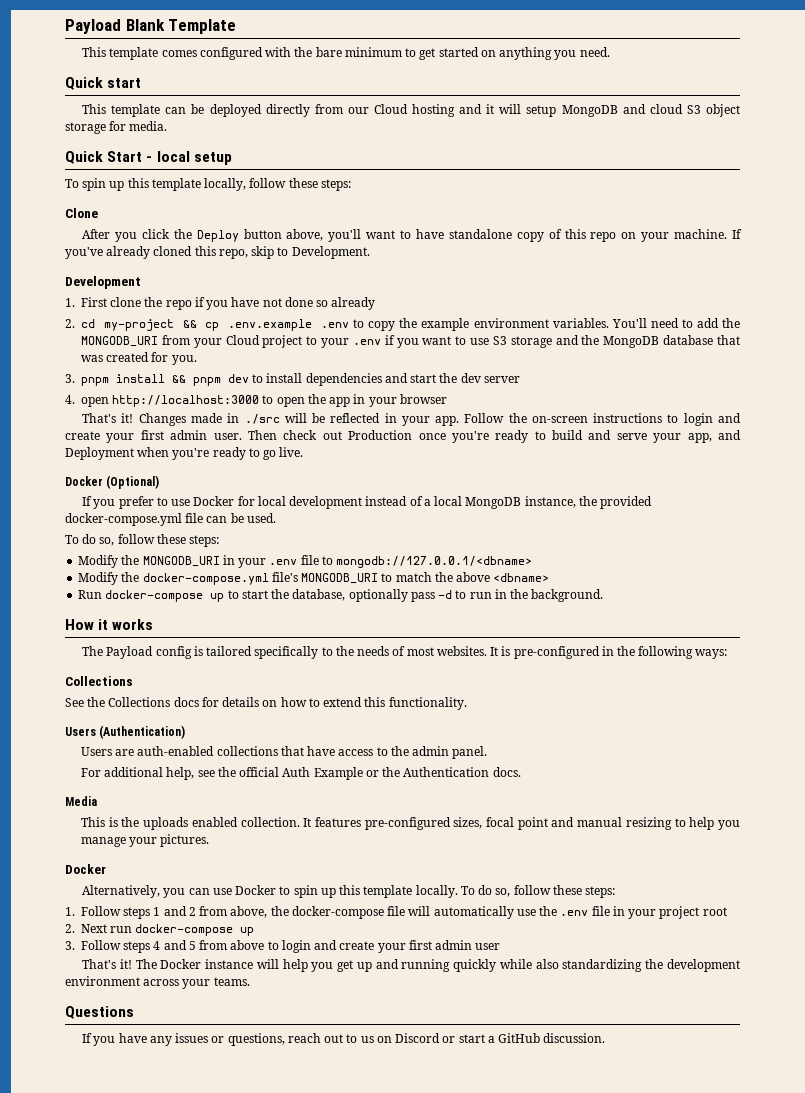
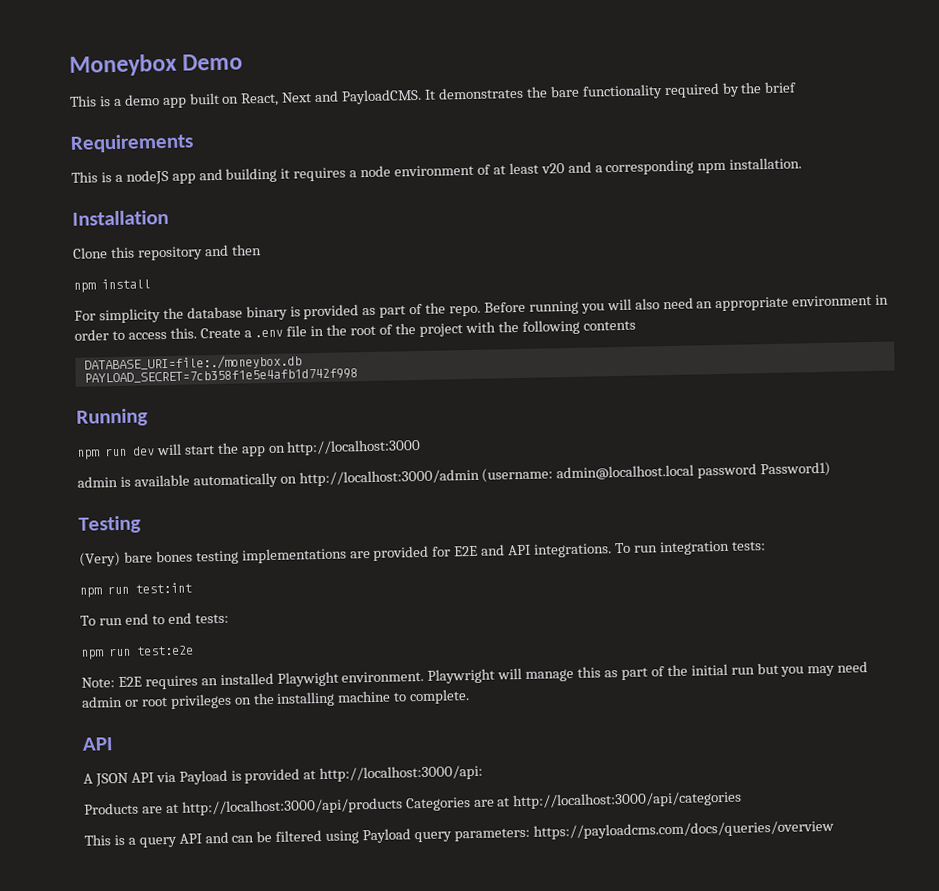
[65,19,237,34] [82,47,610,60] [65,77,142,90] [82,104,740,117] [65,121,168,134] [65,151,232,165] [65,178,351,191] [65,208,98,218] [82,229,742,242] [65,246,370,259] [65,276,141,289] [65,297,376,310] [65,318,741,331] [81,335,741,348] [81,352,197,365] [65,373,520,386] [65,394,447,407] [82,413,741,426] [65,430,742,443] [65,447,304,460] [65,475,160,489] [82,496,653,509] [65,513,276,526] [65,534,220,547] [78,555,533,568] [78,572,550,585] [78,589,604,602] [65,619,154,630] [82,646,728,659] [65,676,133,686] [65,697,467,710] [65,725,186,739] [80,746,488,759] [80,767,521,780] [65,796,97,806] [80,817,740,830] [80,834,210,847] [65,864,106,874] [82,885,616,898] [65,906,727,919] [65,924,255,936] [65,940,501,953] [82,959,740,972] [65,976,250,989] [65,1006,134,1019] [82,1033,606,1046] Payload Blank Template // This template comes configured with the bare minimum to get started on anything you need. // Quick start // This template can be deployed directly from our Cloud hosting and it will setup MongoDB and cloud S3 object storage for media. // Quick Start - local setup // To spin up this template locally, follow these steps: // Clone // After you click the Deploy button above, you'll want to have standalone copy of this repo on your machine. If you've already cloned this repo, skip to Development. // Development // 1. First clone the repo if you have not done so already // 2. cd my-project && cp .env.example .env to copy the example environment variables. You'll need to add the MONGODB_URI from your Cloud project to your .env if you want to use S3 storage and the MongoDB database that was created for you. // 3. pnpm install && pnpm dev to install dependencies and start the dev server // 4. open http://localhost:3000 to open the app in your browser // That's it! Changes made in ./src will be reflected in your app. Follow the on-screen instructions to login and create your first admin user. Then check out Production once you're ready to build and serve your app, and Deployment when you're ready to go live. // Docker (Optional) // If you prefer to use Docker for local development instead of a local MongoDB instance, the provided docker-compose.yml file can be used. // To do so, follow these steps: // Modify the MONGODB_URI in your .env file to mongodb://127.0.0.1/<dbname> // Modify the docker-compose.yml file's MONGODB_URI to match the above <dbname> // Run docker-compose up to start the database, optionally pass -d to run in the background. // How it works // The Payload config is tailored specifically to the needs of most websites. It is pre-configured in the following ways: // Collections // See the Collections docs for details on how to extend this functionality. // Users (Authentication) // Users are auth-enabled collections that have access to the admin panel. // For additional help, see the official Auth Example or the Authentication docs. // Media // This is the uploads enabled collection. It features pre-configured sizes, focal point and manual resizing to help you manage your pictures. // Docker // Alternatively, you can use Docker to spin up this template locally. To do so, follow these steps: // 1. Follow steps 1 and 2 from above, the docker-compose file will automatically use the .env file in your project root // 2. Next run docker-compose up // 3. Follow steps 4 and 5 from above to login and create your first admin user // That's it! The Docker instance will help you get up and running quickly while also standardizing the development environment across your teams. // Questions // If you have any issues or questions, reach out to us on Discord or start a GitHub discussion. -> [69,53,244,77] [69,81,798,109] [70,133,194,153] [71,157,803,185] [72,209,169,226] [72,244,262,261] [73,278,151,293] [74,294,890,324] [74,319,636,341] [83,354,302,372] [83,368,358,384] [76,408,148,427] [77,438,422,460] [77,461,832,489] [78,515,141,534] [79,540,766,567] [79,582,192,598] [80,612,229,626] [80,645,194,660] [81,661,869,690] [81,689,471,710] [82,737,113,751] [83,764,484,787] [84,790,743,816] [84,819,834,848] Moneybox Demo // This is a demo app built on React, Next and PayloadCMS. It demonstrates the bare functionality required by the brief // Requirements // This is a nodeJS app and building it requires a node environment of at least v20 and a corresponding npm installation. // Installation // Clone this repository and then // npm install // For simplicity the database binary is provided as part of the repo. Before running you will also need an appropriate environment in order to access this. Create a .env file in the root of the project with the following contents // DATABASE_URI=file:./moneybox.db // PAYLOAD_SECRET=7cb358f1e5e4afb1d742f998 // Running // npm run dev will start the app on http://localhost:3000 // admin is available automatically on http://localhost:3000/admin (username: admin@localhost.local password Password1) // Testing // (Very) bare bones testing implementations are provided for E2E and API integrations. To run integration tests: // npm run test:int // To run end to end tests: // npm run test:e2e // Note: E2E requires an installed Playwight environment. Playwright will manage this as part of the initial run but you may need admin or root privileges on the installing machine to complete. // API // A JSON API via Payload is provided at http://localhost:3000/api: // Products are at http://localhost:3000/api/products Categories are at http://localhost:3000/api/categories // This is a query API and can be filtered using Payload query parameters: https://payloadcms.com/docs/queries/overview

